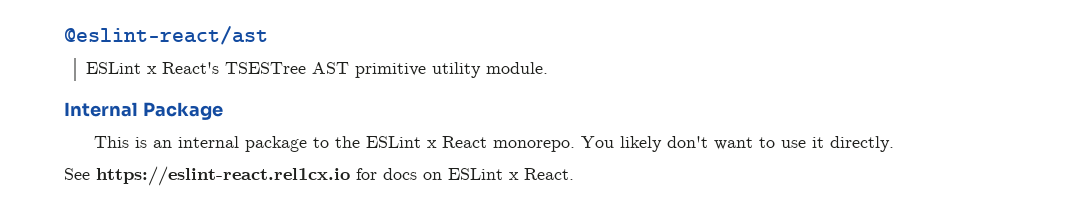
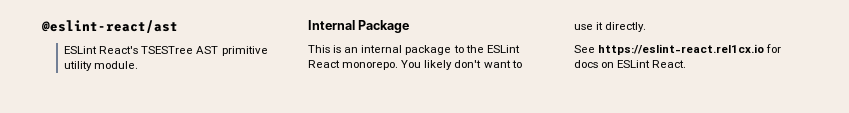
[146,66,157,74] x -> (98, 50) none
[427,140,438,148] x -> (520, 49) none
[509,172,519,180] x -> (651, 64) none

